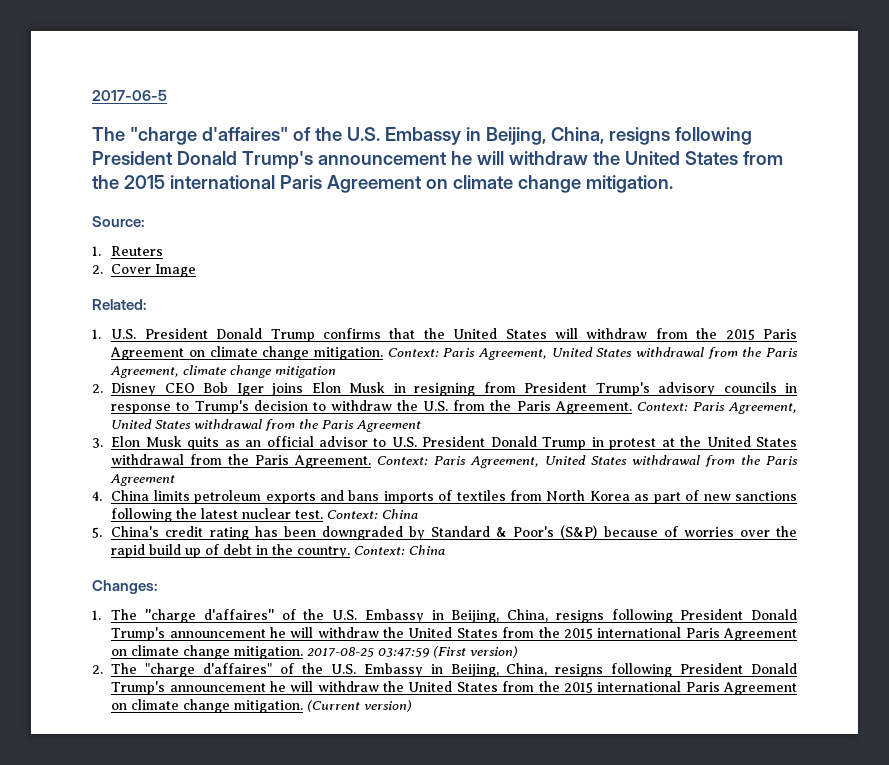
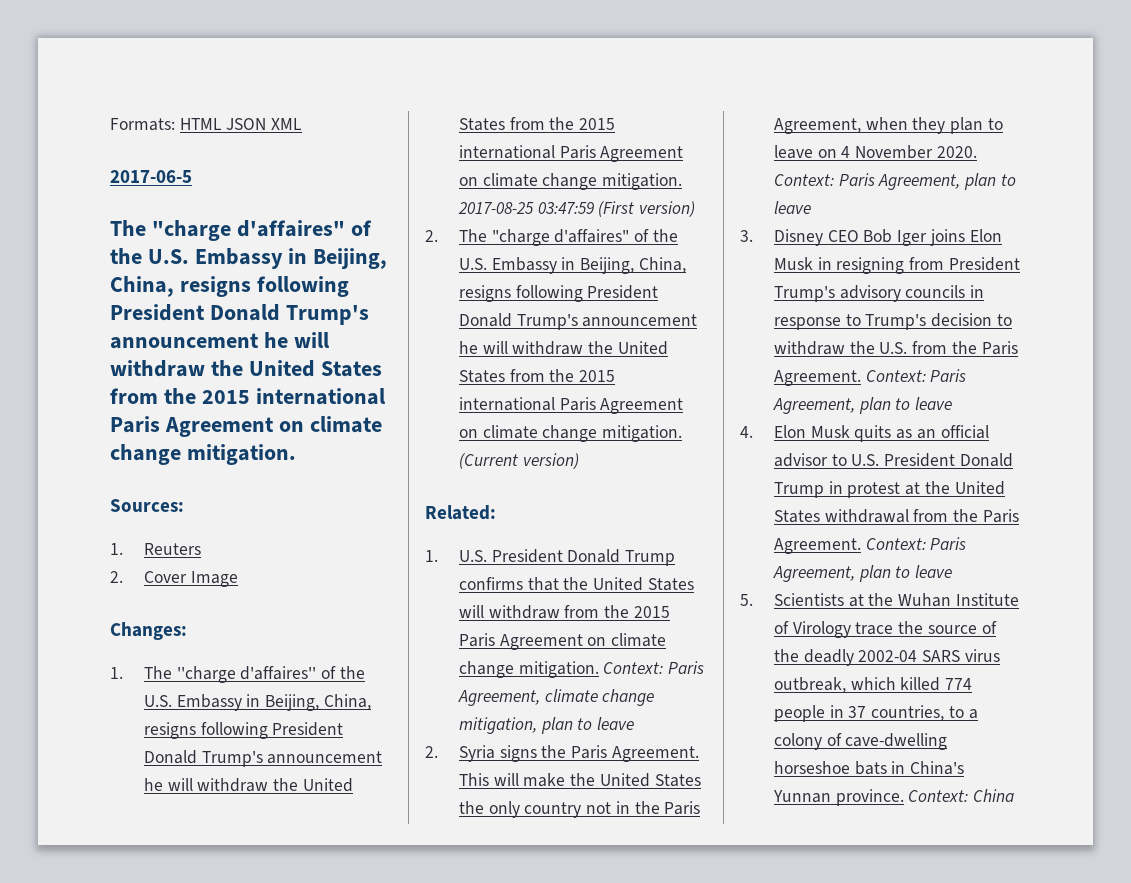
(92, 95) none -> [110,118,303,131] Formats: HTML JSON XML //
[92,216,145,227] Source: -> [110,499,184,512] Sources:
[92,299,147,310] [92,328,797,342] [110,346,798,360] [110,365,337,378] [92,382,797,396] [111,400,797,414] [111,419,422,432] [92,436,797,450] [111,454,798,468] [110,474,176,486] [92,490,797,504] [111,508,419,522] [92,525,797,540] [111,544,446,558] // Related: // 1. U.S. President Donald Trump confirms that the United States will withdraw from the 2015 Paris Agreement on climate change mitigation. Context: Paris Agreement, United States withdrawal from the Paris Agreement, climate change mitigation // 2. Disney CEO Bob Iger joins Elon Musk in resigning from President Trump's advisory councils in response to Trump's decision to withdraw the U.S. from the Paris Agreement. Context: Paris Agreement, United States withdrawal from the Paris Agreement // 3. Elon Musk quits as an official advisor to U.S. President Donald Trump in protest at the United States withdrawal from the Paris Agreement. Context: Paris Agreement, United States withdrawal from the Paris Agreement // 4. China limits petroleum exports and bans imports of textiles from North Korea as part of new sanctions following the latest nuclear test. Context: China // 5. China's credit rating has been downgraded by Standard & Poor's (S&P) because of worries over the rapid build up of debt in the country. Context: China -> (238, 579) none
(413, 706) none -> [425,505,496,520] [425,549,676,566] [458,577,694,591] [458,605,670,619] [458,633,667,650] [458,661,705,678] [457,689,655,706] [458,717,635,734] [425,745,699,762] [458,773,701,787] [458,801,701,818] [773,117,1003,134] [773,145,977,159] [773,173,1016,190] [773,201,811,214] [740,229,1002,246] [773,257,1020,274] [773,285,985,302] [773,313,1012,330] [773,341,1018,355] [773,369,967,386] [772,397,953,414] [740,425,989,442] [773,453,1013,467] [773,481,1005,498] [773,509,1019,523] [773,537,967,554] [772,565,953,582] [740,593,1019,607] [773,621,997,638] [773,649,1000,666] [773,677,973,693] [773,705,978,722] [773,733,948,750] [773,761,965,775] [772,789,1015,806] // Related: // 1. U.S. President Donald Trump confirms that the United States will withdraw from the 2015 Paris Agreement on climate change mitigation. Context: Paris Agreement, climate change mitigation, plan to leave // 2. Syria signs the Paris Agreement. This will make the United States the only country not in the Paris Agreement, when they plan to leave on 4 November 2020. Context: Paris Agreement, plan to leave // 3. Disney CEO Bob Iger joins Elon Musk in resigning from President Trump's advisory councils in response to Trump's decision to withdraw the U.S. from the Paris Agreement. Context: Paris Agreement, plan to leave // 4. Elon Musk quits as an official advisor to U.S. President Donald Trump in protest at the United States withdrawal from the Paris Agreement. Context: Paris Agreement, plan to leave // 5. Scientists at the Wuhan Institute of Virology trace the source of the deadly 2002-04 SARS virus outbreak, which killed 774 people in 37 countries, to a colony of cave-dwelling horseshoe bats in China's Yunnan province. Context: China

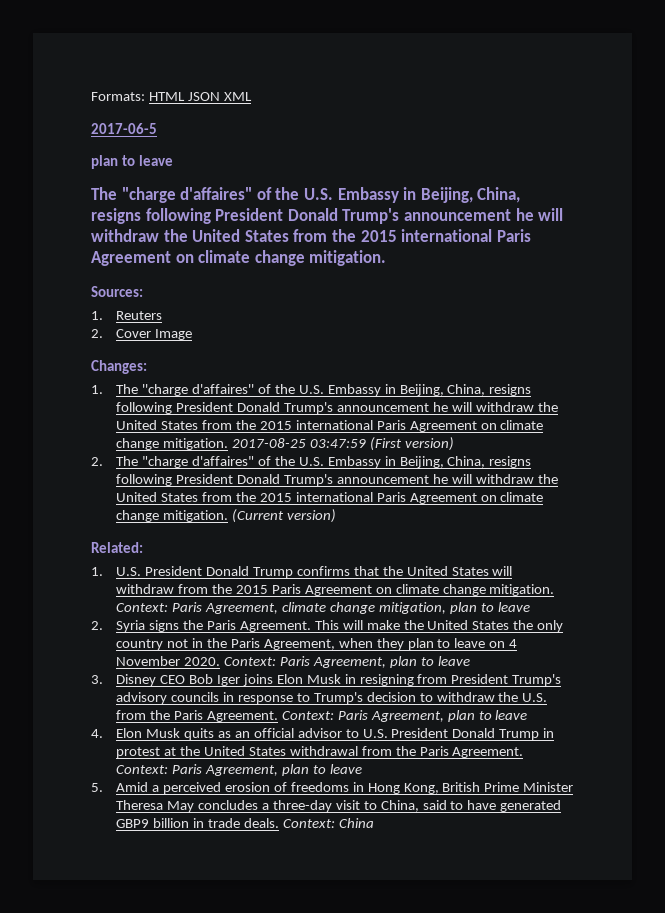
(192, 176) none -> [91,155,173,169] // plan to leave
[773,593,1019,607] [773,621,997,638] [773,649,1000,666] [773,677,973,693] [773,705,978,722] [773,733,948,750] [773,761,965,775] [772,789,904,806] Scientists at the Wuhan Institute of Virology trace the source of the deadly 2002-04 SARS virus outbreak, which killed 774 people in 37 countries, to a colony of cave-dwelling horseshoe bats in China's Yunnan province. -> [116,782,574,794] [116,800,562,812] [116,818,279,828] Amid a perceived erosion of freedoms in Hong Kong, British Prime Minister Theresa May concludes a three-day visit to China, said to have generated GBP9 billion in trade deals.

